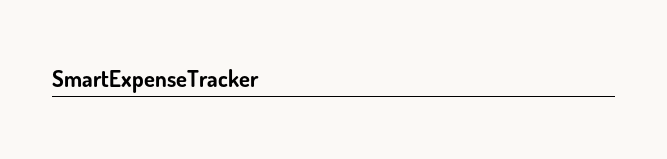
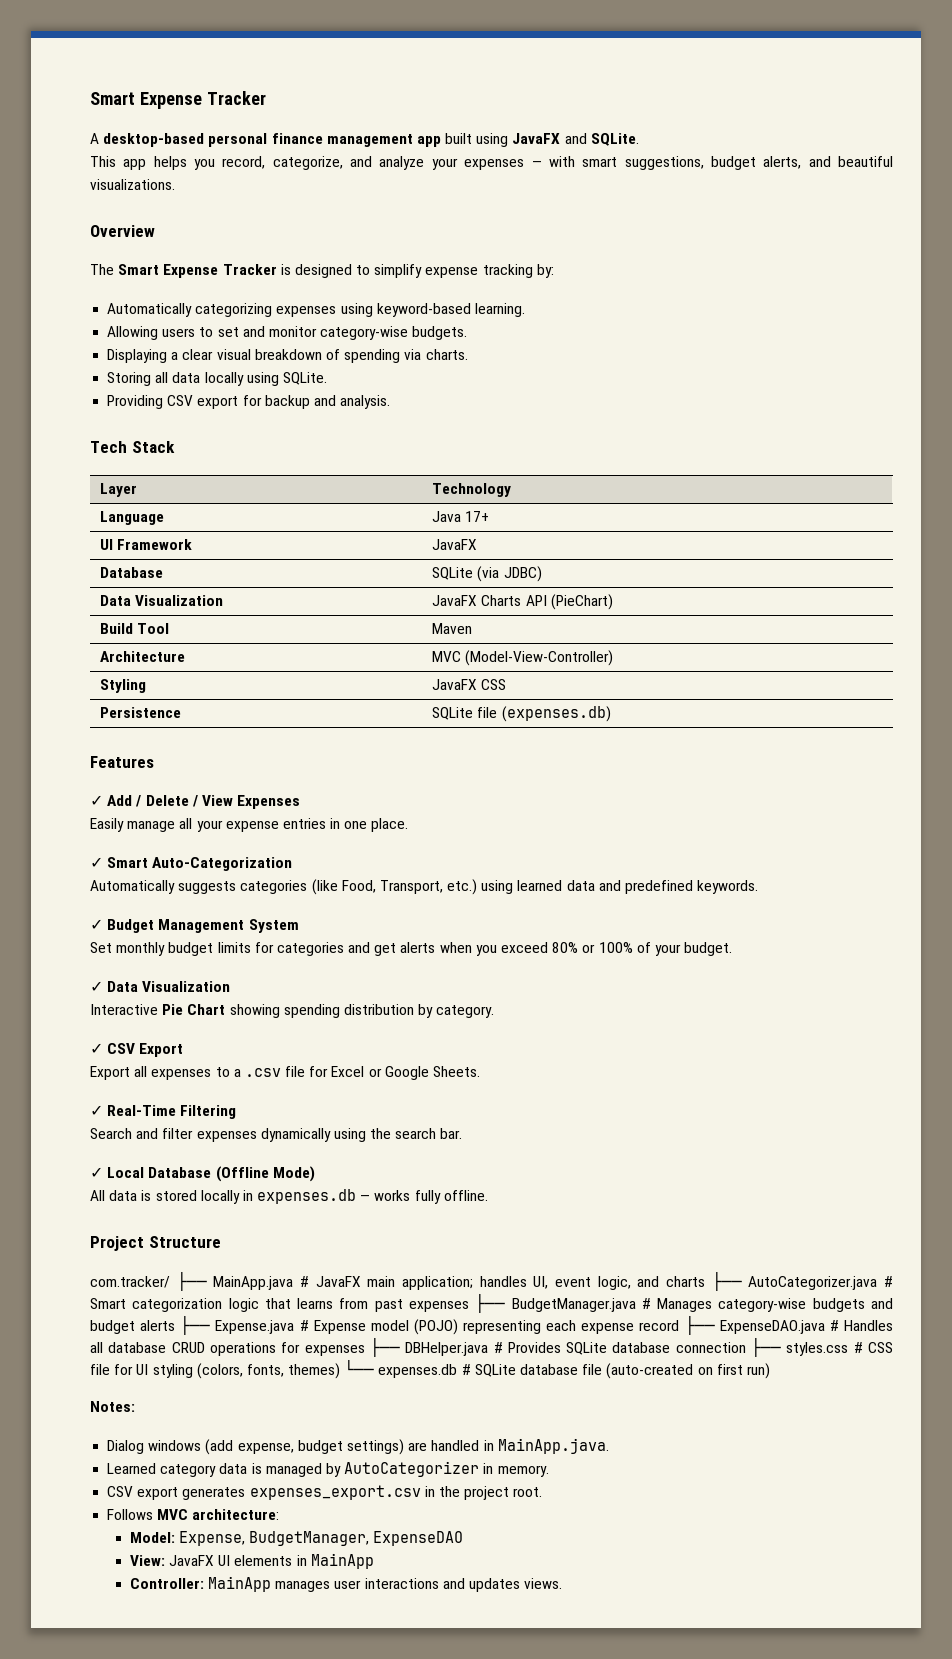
[52,69,259,93] SmartExpenseTracker -> [90,91,266,109] [90,133,639,147] [90,156,894,170] [90,179,175,190] [90,225,155,237] [90,264,554,278] [107,303,525,317] [107,326,468,340] [107,349,468,363] [107,372,327,386] [107,395,391,409] [90,441,175,453] [100,483,138,497] [432,483,512,497] [100,511,165,525] [432,511,490,522] [100,539,193,550] [432,539,478,550] [100,567,164,578] [432,566,542,582] [100,595,224,606] [432,594,613,610] [100,623,170,634] [432,623,473,634] [100,651,186,662] [432,650,614,666] [100,679,147,693] [432,679,507,690] [100,707,182,718] [432,706,611,722] [90,756,154,768] [90,795,301,809] [90,818,409,832] [90,857,293,871] [90,879,759,895] [90,919,299,933] [90,942,733,956] [90,981,231,992] [90,1004,495,1018] [90,1043,184,1057] [90,1066,481,1080] [90,1105,237,1119] [90,1128,463,1142] [90,1166,315,1182] [90,1189,488,1204] [90,1236,221,1251] [90,1271,893,1291] [90,1293,894,1313] [90,1315,893,1335] [90,1337,893,1357] [90,1359,770,1379] [90,1401,135,1412] [107,1438,609,1455] [107,1461,549,1477] [107,1485,543,1500] [107,1509,280,1520] [129,1531,464,1546] [129,1553,374,1569] [129,1576,563,1592] Smart Expense Tracker // A desktop-based personal finance management app built using JavaFX and SQLite. // This app helps you record, categorize, and analyze your expenses — with smart suggestions, budget alerts, and beautiful visualizations. // Overview // The Smart Expense Tracker is designed to simplify expense tracking by: // Automatically categorizing expenses using keyword-based learning. // Allowing users to set and monitor category-wise budgets. // Displaying a clear visual breakdown of spending via charts. // Storing all data locally using SQLite. // Providing CSV export for backup and analysis. // Tech Stack // Layer | Technology // Language | Java 17+ // UI Framework | JavaFX // Database | SQLite (via JDBC) // Data Visualization | JavaFX Charts API (PieChart) // Build Tool | Maven // Architecture | MVC (Model-View-Controller) // Styling | JavaFX CSS // Persistence | SQLite file (expenses.db) // Features // ✓ Add / Delete / View Expenses // Easily manage all your expense entries in one place. // ✓ Smart Auto-Categorization // Automatically suggests categories (like Food, Transport, etc.) using learned data and predefined keywords. // ✓ Budget Management System // Set monthly budget limits for categories and get alerts when you exceed 80% or 100% of your budget. // ✓ Data Visualization // Interactive Pie Chart showing spending distribution by category. // ✓ CSV Export // Export all expenses to a .csv file for Excel or Google Sheets. // ✓ Real-Time Filtering // Search and filter expenses dynamically using the search bar. // ✓ Local Database (Offline Mode) // All data is stored locally in expenses.db — works fully offline. // Project Structure // com.tracker/ ├── MainApp.java # JavaFX main application; handles UI, event logic, and charts ├── AutoCategorizer.java # Smart categorization logic that learns from past expenses ├── BudgetManager.java # Manages category-wise budgets and budget alerts ├── Expense.java # Expense model (POJO) representing each expense record ├── ExpenseDAO.java # Handles all database CRUD operations for expenses ├── DBHelper.java # Provides SQLite database connection ├── styles.css # CSS file for UI styling (colors, fonts, themes) └── expenses.db # SQLite database file (auto-created on first run) // Notes: // Dialog windows (add expense, budget settings) are handled in MainApp.java. // Learned category data is managed by AutoCategorizer in memory. // CSV export generates expenses_export.csv in the project root. // Follows MVC architecture: // Model: Expense, BudgetManager, ExpenseDAO // View: JavaFX UI elements in MainApp // Controller: MainApp manages user interactions and updates views.

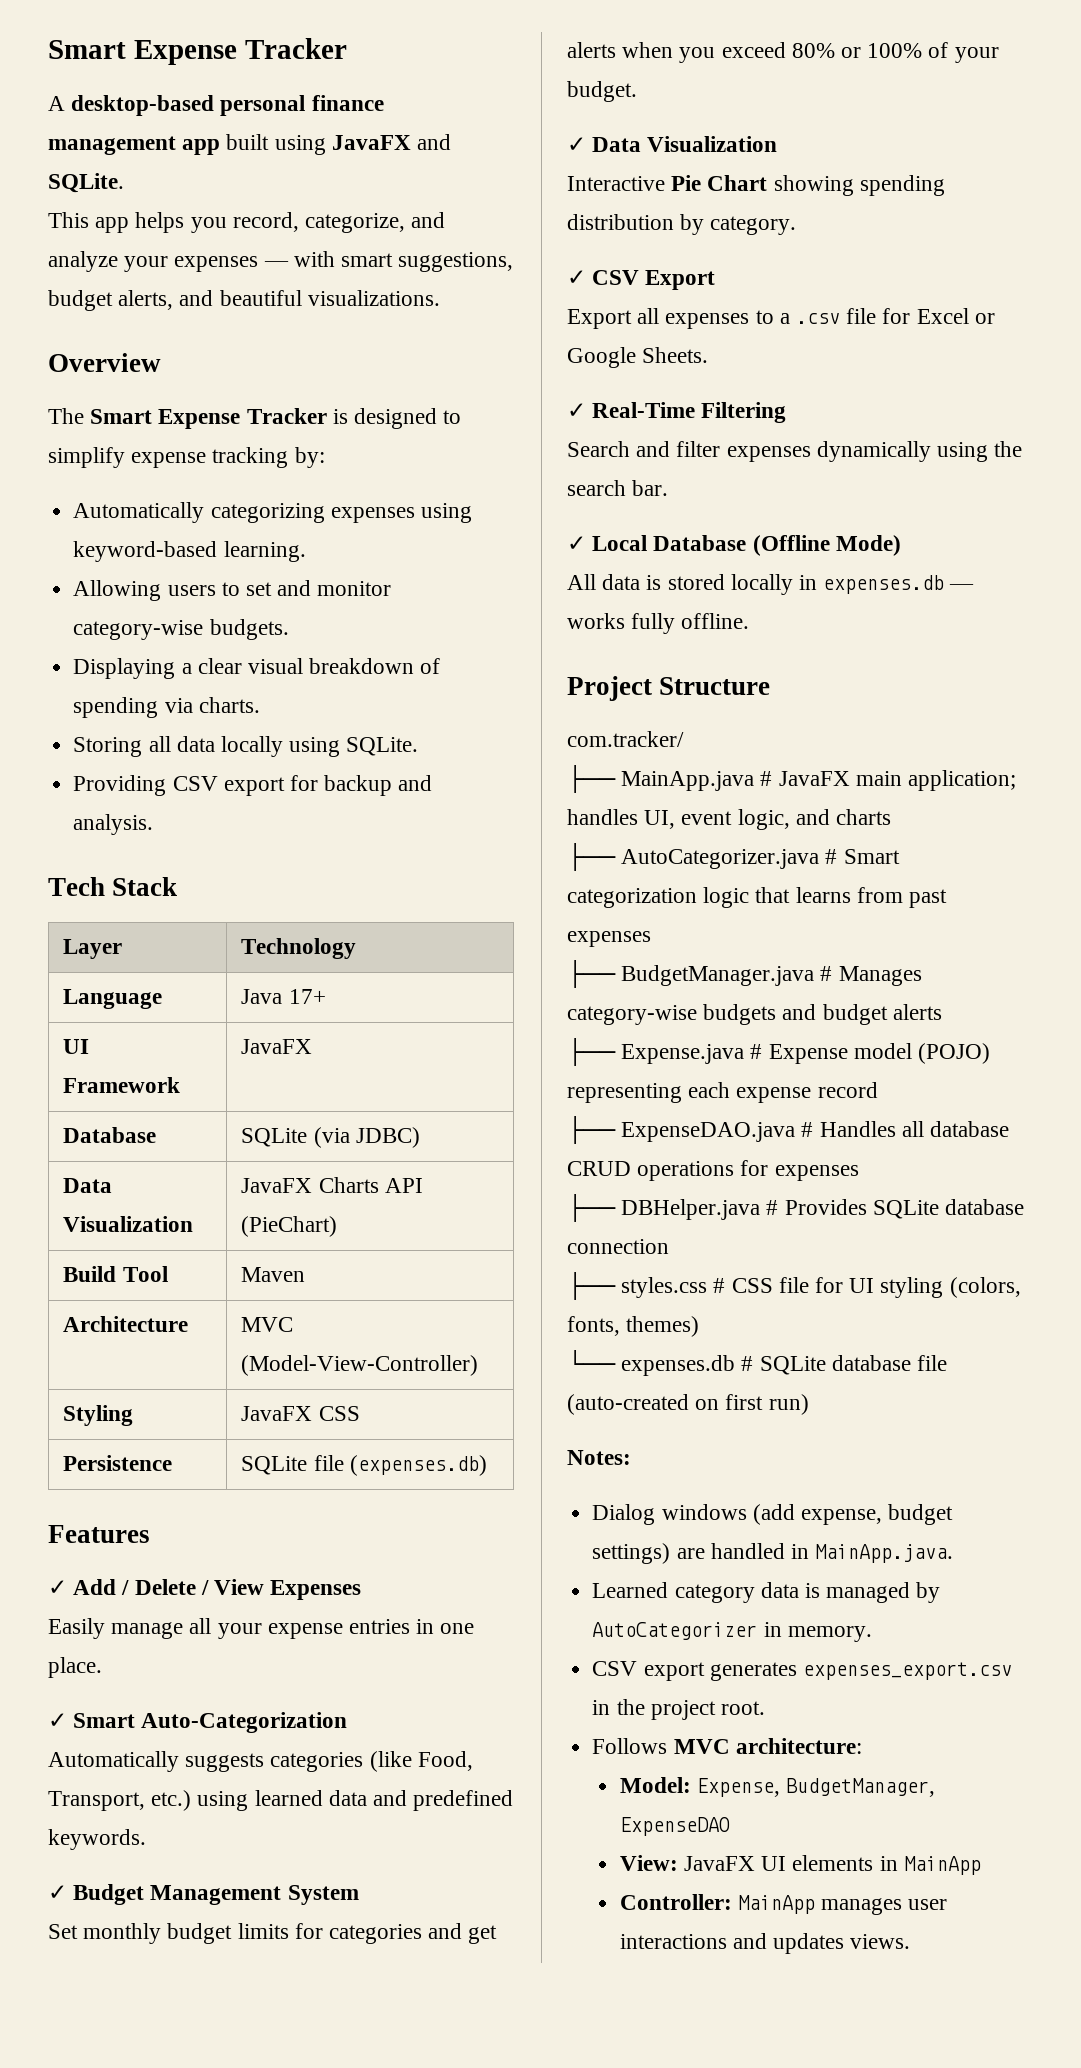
(170, 1282) none -> (684, 739) //
(705, 1281) none -> (892, 817) //
(469, 1306) none -> (651, 939) //
(176, 1325) none -> (942, 1012) //
(680, 1325) none -> (878, 1090) //
(365, 1350) none -> (859, 1173) //
(746, 1347) none -> (669, 1246) //
(341, 1371) none -> (700, 1326) //

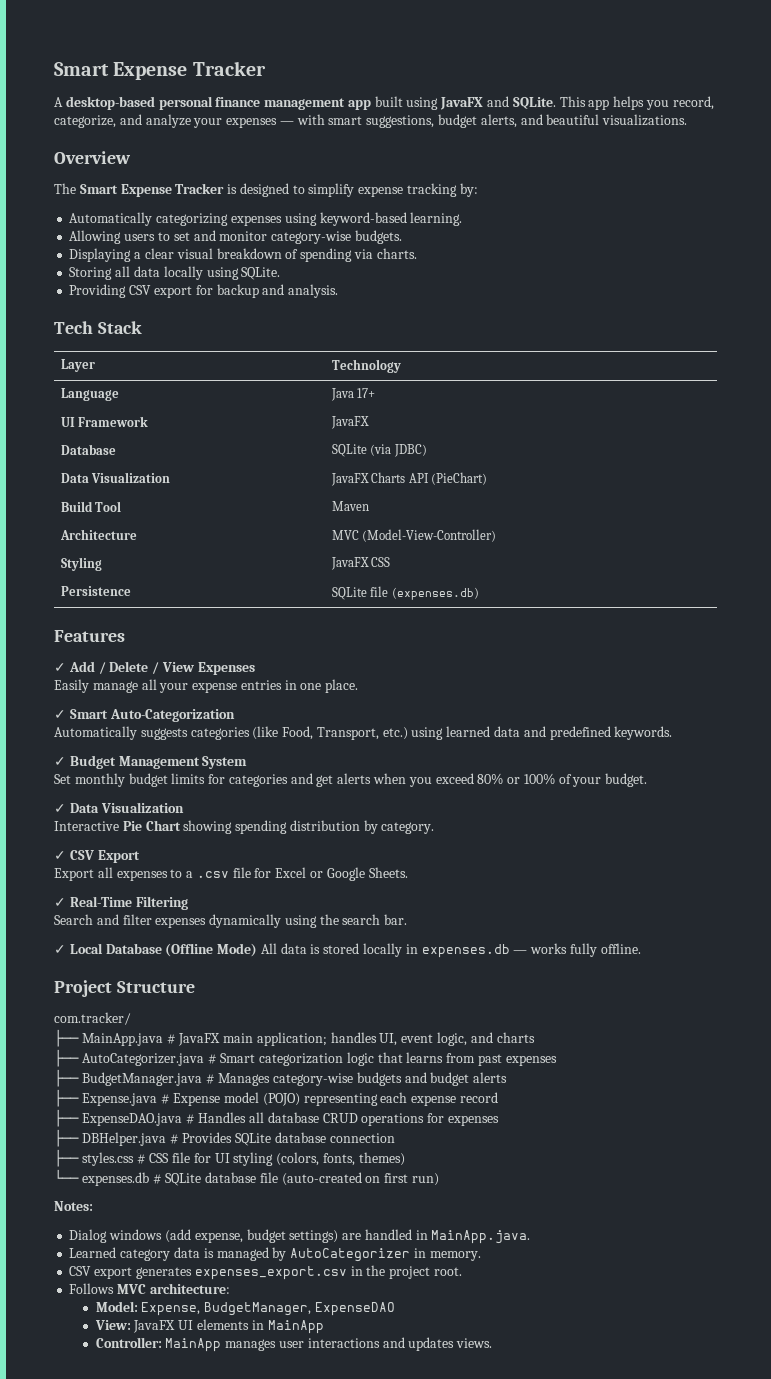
(124, 183) // -> (556, 103) none
(901, 545) // -> (258, 950) none

